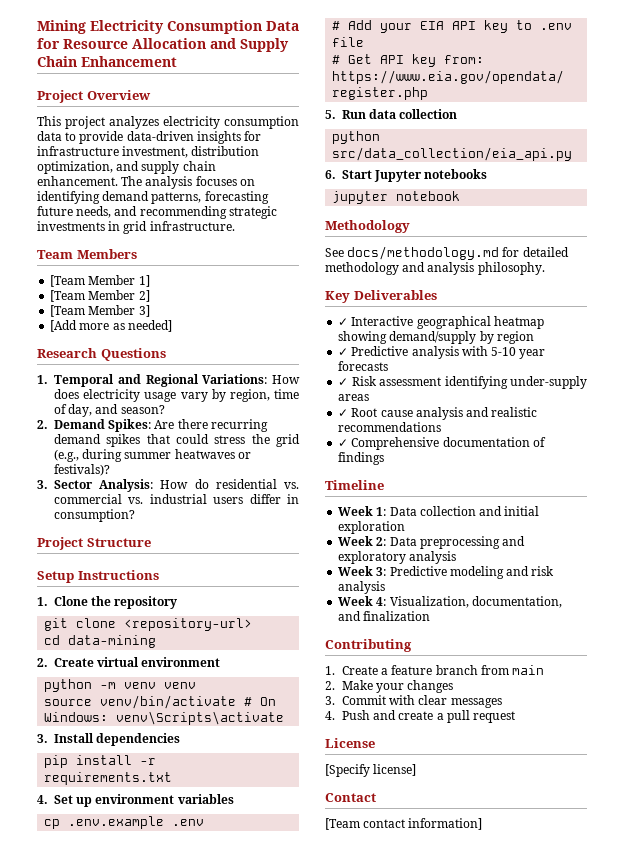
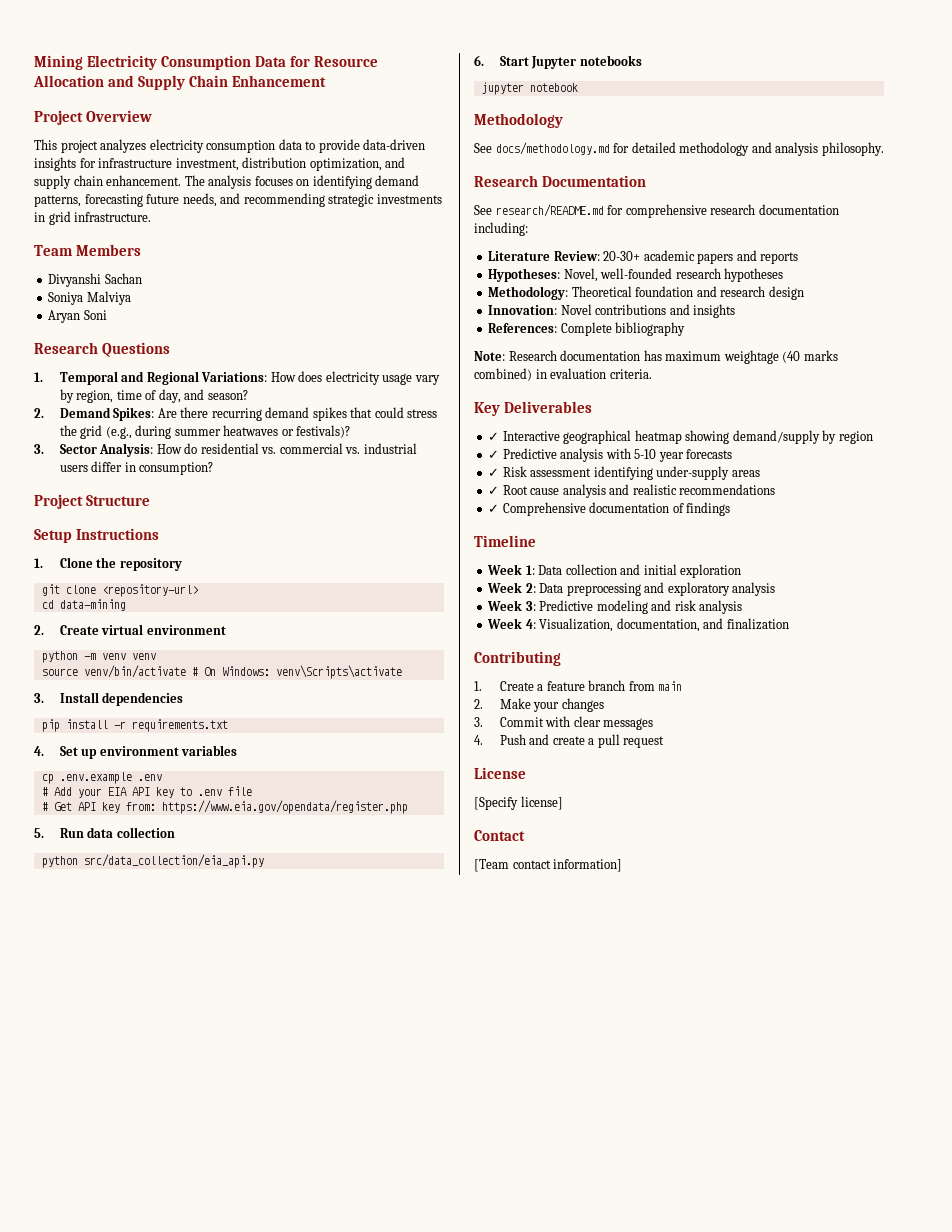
[50,275,150,287] [50,290,150,302] [50,305,150,317] [50,320,172,332] [Team Member 1] // [Team Member 2] // [Team Member 3] // [Add more as needed] -> [48,273,142,287] [48,291,131,305] [48,310,107,323] Divyanshi Sachan // Soniya Malviya // Aryan Soni
(545, 268) none -> [474,175,646,187] [474,204,839,218] [474,222,528,236] [488,250,799,264] [488,268,784,282] [488,286,804,300] [488,304,736,318] [488,322,686,336] [474,350,838,364] [474,368,652,381] // Research Documentation // See research/README.md for comprehensive research documentation including: // Literature Review: 20-30+ academic papers and reports // Hypotheses: Novel, well-founded research hypotheses // Methodology: Theoretical foundation and research design // Innovation: Novel contributions and insights // References: Complete bibliography // Note: Research documentation has maximum weightage (40 marks combined) in evaluation criteria.

